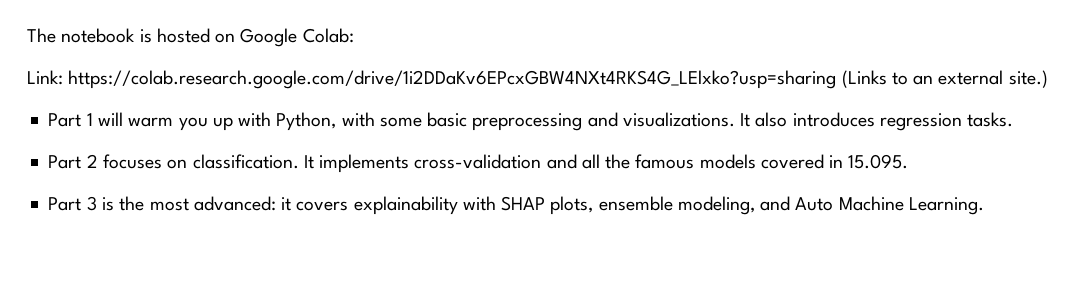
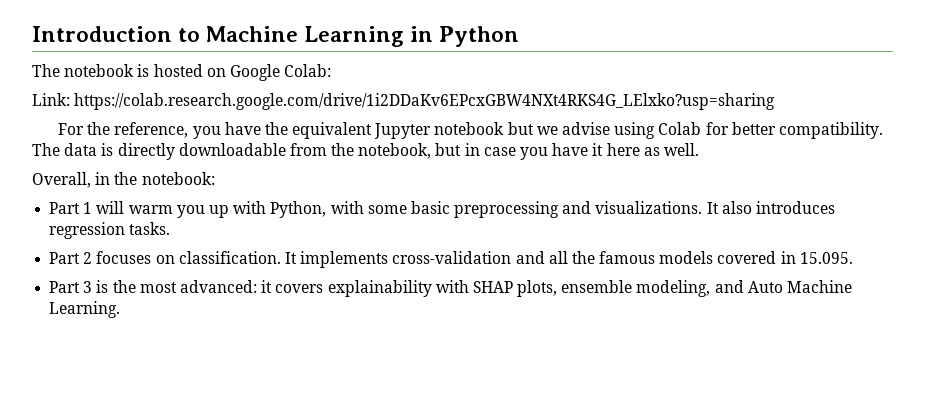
(27, 35) none -> [32,26,520,47] Introduction to Machine Learning in Python //
[841,70,1048,88] (Links to an external site.) -> [57,122,883,139] [32,143,699,160] [32,172,215,188] // For the reference, you have the equivalent Jupyter notebook but we advise using Colab for better compatibility. The data is directly downloadable from the notebook, but in case you have it here as well. // Overall, in the notebook:

